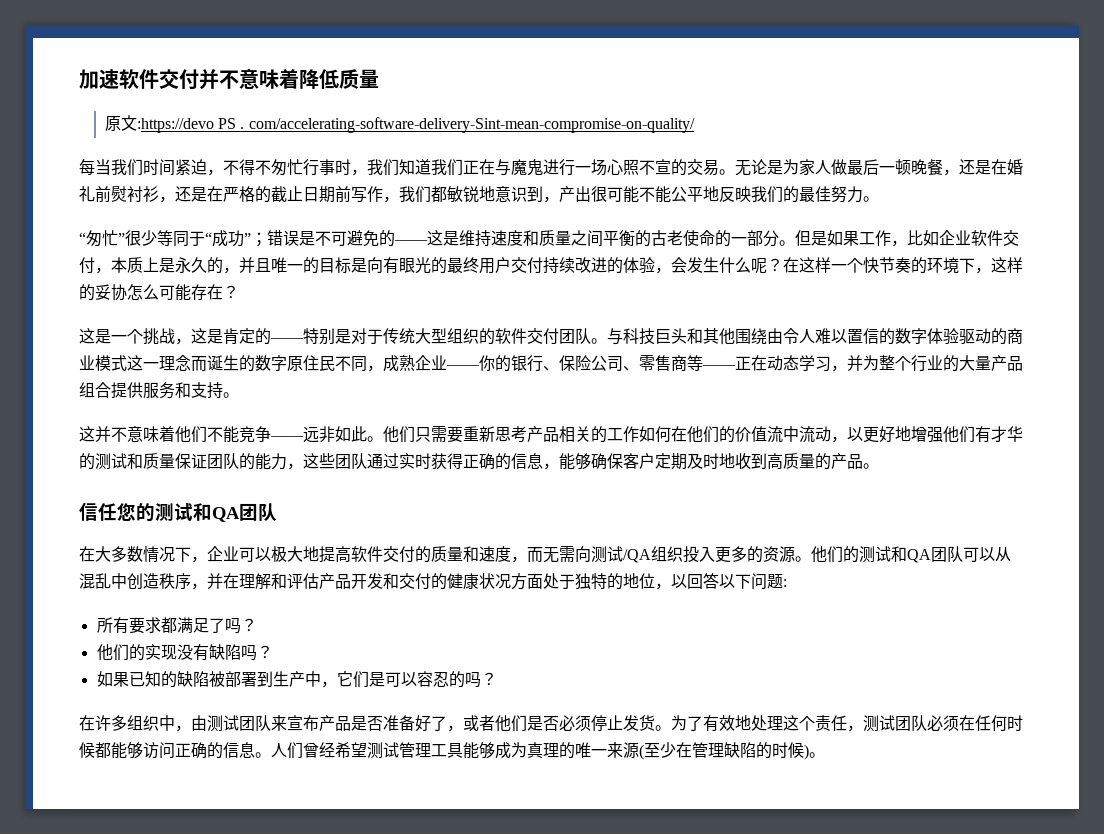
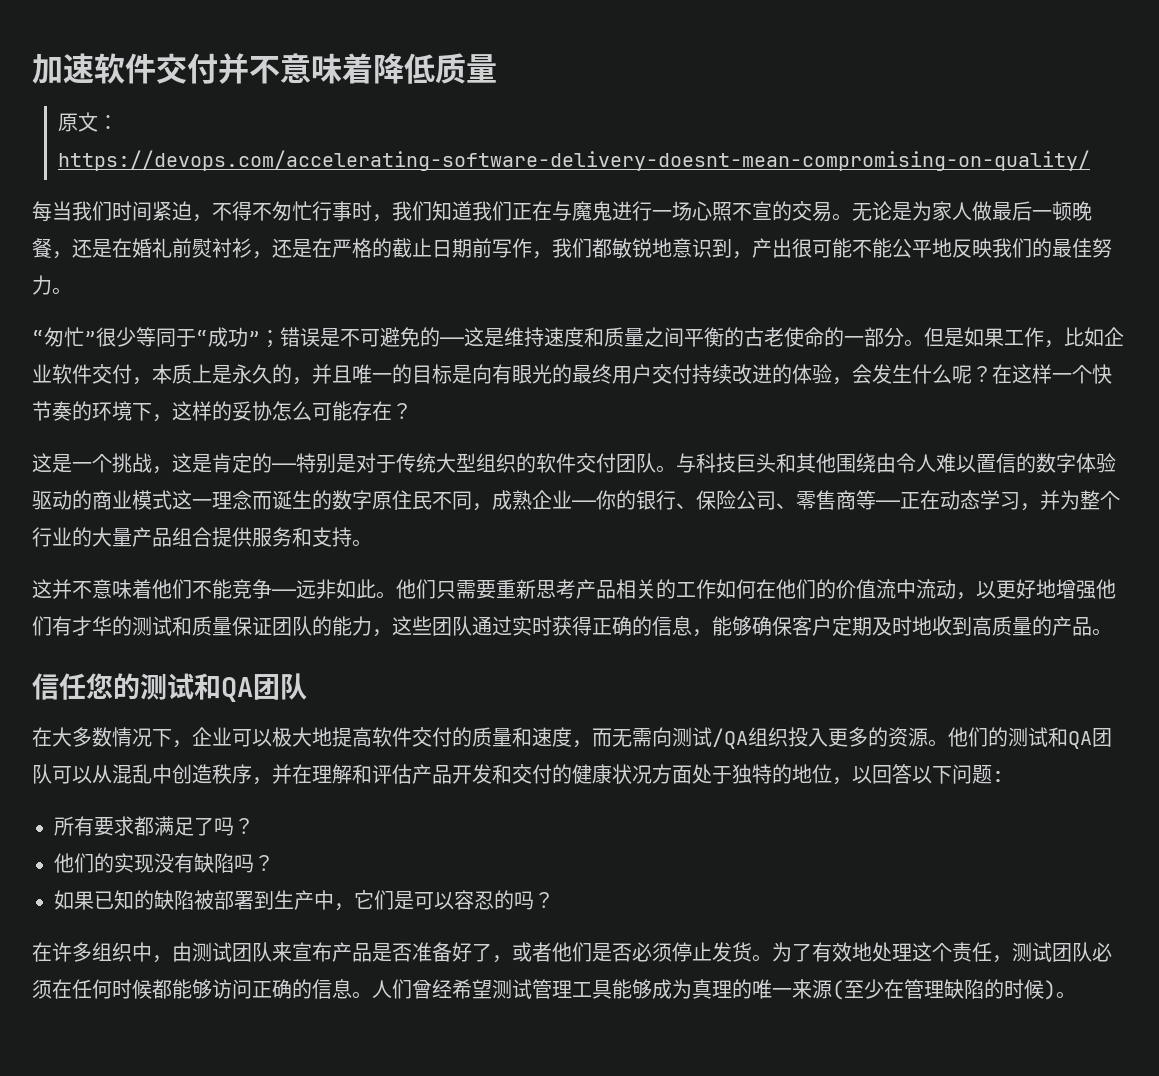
[136,117,695,133] :https://devo PS . com/accelerating-software-delivery-Sint-mean-compromise-on-quality/ -> [97,115,118,130] [57,150,1090,171] ：https://devops.com/accelerating-software-delivery-doesnt-mean-compromising-on-quality/

